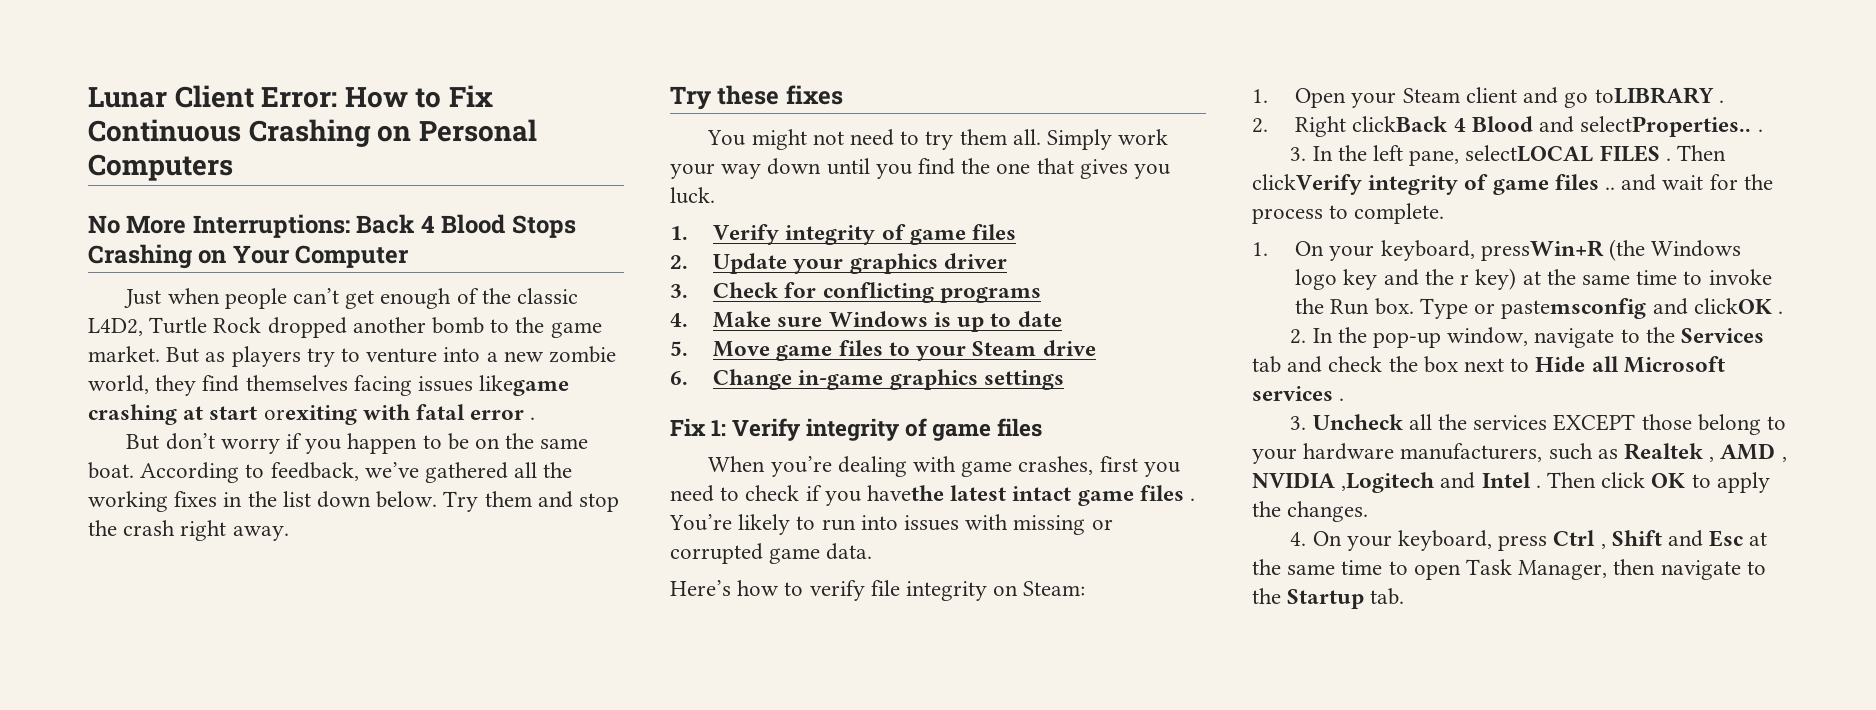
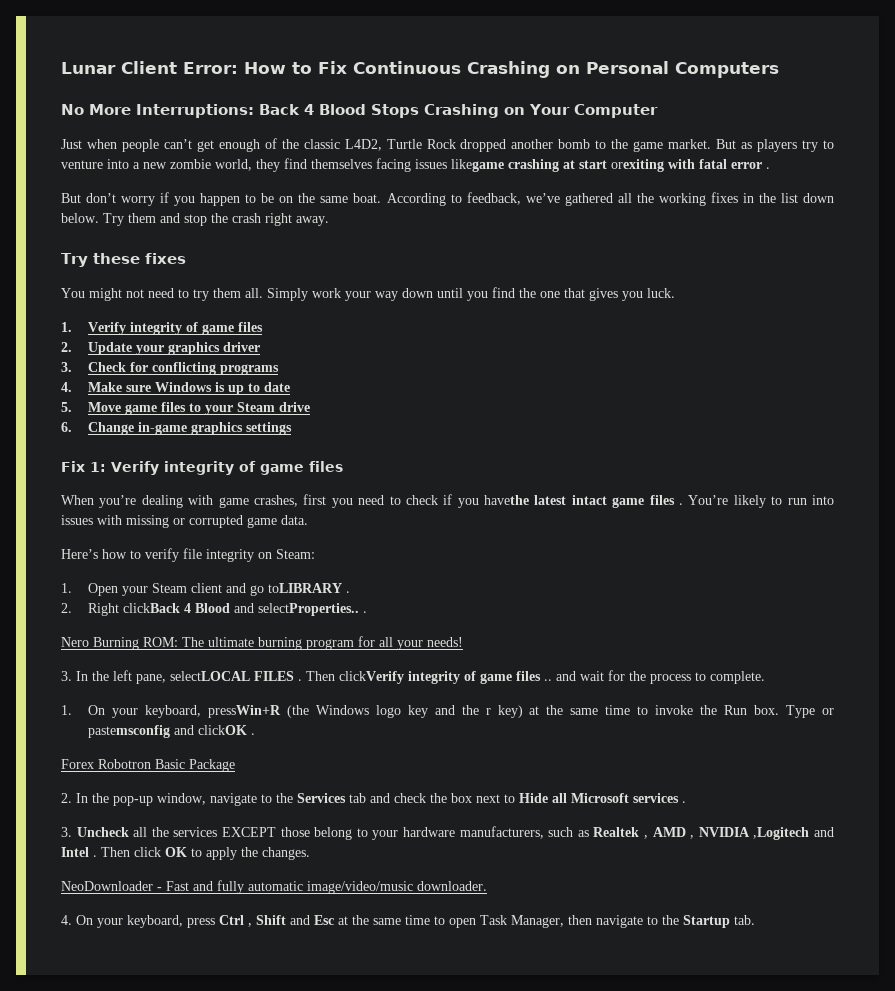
(1763, 130) none -> [61,636,463,650] // Nero Burning ROM: The ultimate burning program for all your needs!
(1783, 312) none -> [61,759,235,772] // Forex Robotron Basic Package
(1369, 511) none -> [61,880,487,894] // NeoDownloader - Fast and fully automatic image/video/music downloader.

